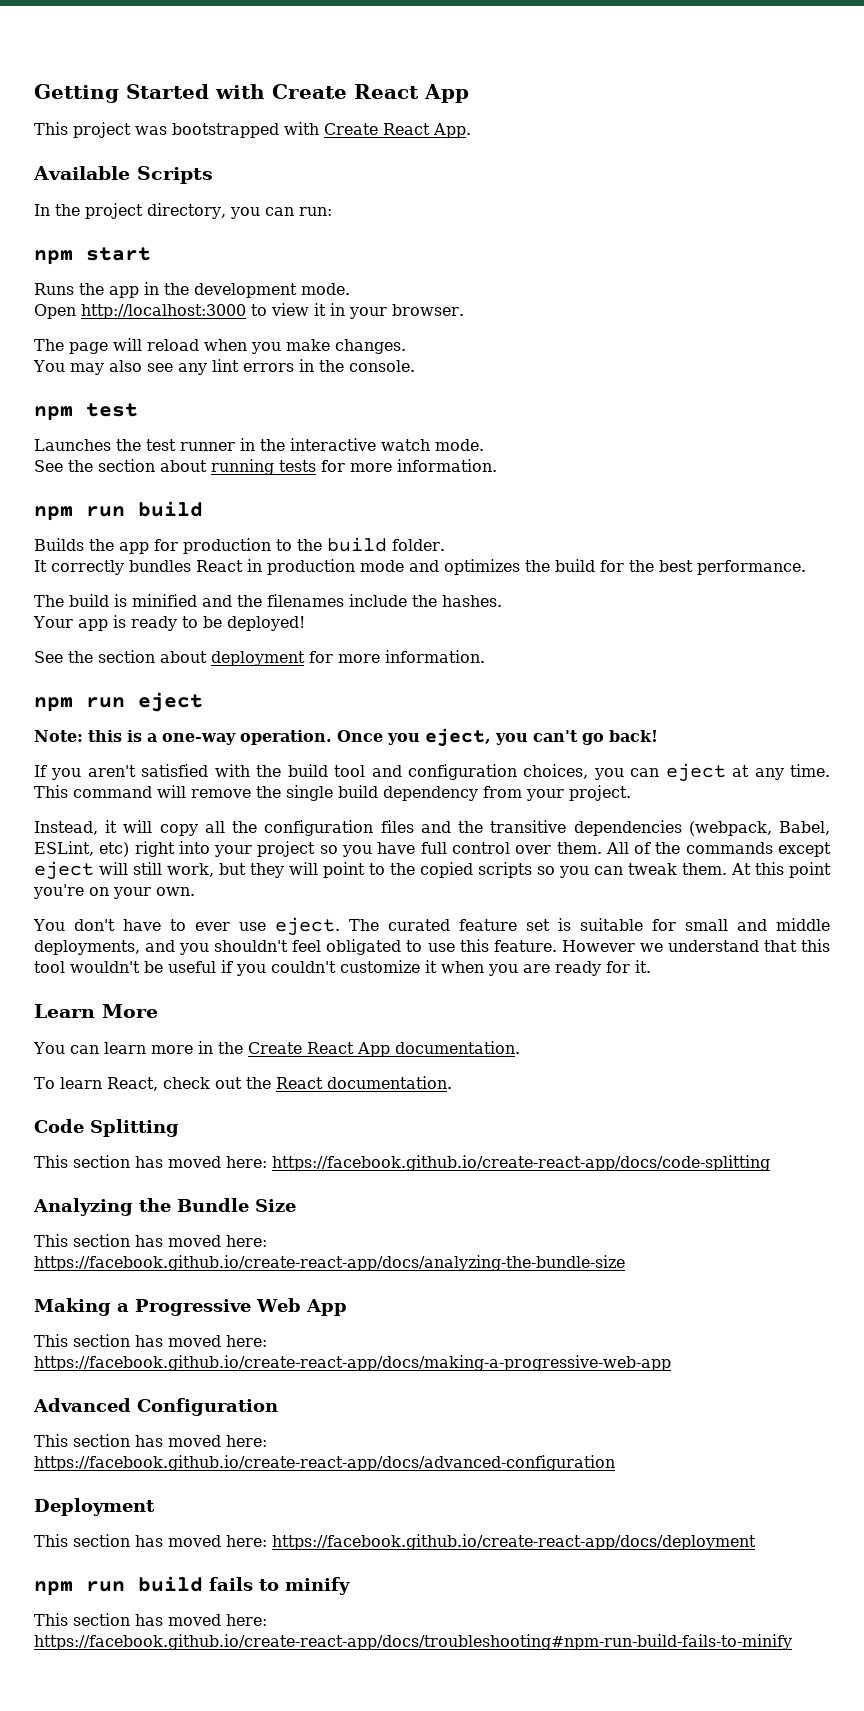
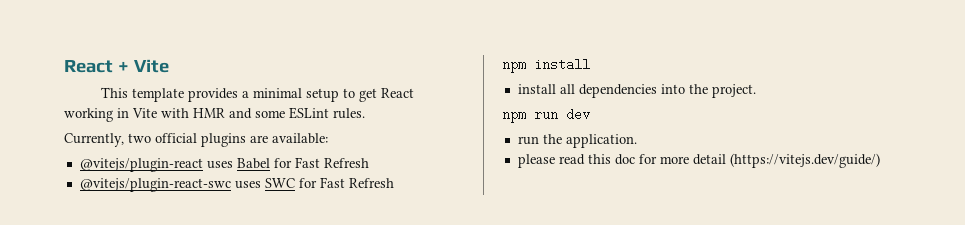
[34,84,469,103] [34,122,471,138] [33,166,213,184] [34,203,332,219] [34,247,151,265] [34,282,350,298] [34,303,464,319] [34,338,406,354] [33,359,415,375] [34,403,138,421] [34,438,484,451] [34,459,497,475] [34,501,203,521] [34,537,445,554] [34,559,806,575] [34,594,502,607] [33,615,305,631] [34,650,485,666] [34,692,203,712] [34,728,658,747] [34,763,830,782] [34,785,631,801] [34,820,831,836] [34,841,831,857] [34,861,831,880] [33,884,195,899] [33,917,830,936] [34,939,830,955] [34,960,651,976] [34,1004,158,1018] [33,1041,520,1057] [34,1076,452,1091] [34,1119,179,1137] [34,1155,770,1171] [33,1198,296,1216] [34,1234,267,1247] [34,1255,625,1271] [34,1298,347,1316] [34,1334,267,1347] [34,1355,671,1371] [33,1398,278,1416] [34,1434,267,1447] [34,1455,615,1471] [34,1498,155,1516] [34,1534,756,1550] [34,1576,350,1596] [34,1613,267,1626] [34,1634,792,1650] Getting Started with Create React App // This project was bootstrapped with Create React App. // Available Scripts // In the project directory, you can run: // npm start // Runs the app in the development mode. // Open http://localhost:3000 to view it in your browser. // The page will reload when you make changes. // You may also see any lint errors in the console. // npm test // Launches the test runner in the interactive watch mode. // See the section about running tests for more information. // npm run build // Builds the app for production to the build folder. // It correctly bundles React in production mode and optimizes the build for the best performance. // The build is minified and the filenames include the hashes. // Your app is ready to be deployed! // See the section about deployment for more information. // npm run eject // Note: this is a one-way operation. Once you eject, you can't go back! // If you aren't satisfied with the build tool and configuration choices, you can eject at any time. This command will remove the single build dependency from your project. // Instead, it will copy all the configuration files and the transitive dependencies (webpack, Babel, ESLint, etc) right into your project so you have full control over them. All of the commands except eject will still work, but they will point to the copied scripts so you can tweak them. At this point you're on your own. // You don't have to ever use eject. The curated feature set is suitable for small and middle deployments, and you shouldn't feel obligated to use this feature. However we understand that this tool wouldn't be useful if you couldn't customize it when you are ready for it. // Learn More // You can learn more in the Create React App documentation. // To learn React, check out the React documentation. // Code Splitting // This section has moved here: https://facebook.github.io/create-react-app/docs/code-splitting // Analyzing the Bundle Size // This section has moved here: https://facebook.github.io/create-react-app/docs/analyzing-the-bundle-size // Making a Progressive Web App // This section has moved here: https://facebook.github.io/create-react-app/docs/making-a-progressive-web-app // Advanced Configuration // This section has moved here: https://facebook.github.io/create-react-app/docs/advanced-configuration // Deployment // This section has moved here: https://facebook.github.io/create-react-app/docs/deployment // npm run build fails to minify // This section has moved here: https://facebook.github.io/create-react-app/docs/troubleshooting#npm-run-build-fails-to-minify -> [64,59,169,73] [101,87,415,102] [64,107,365,122] [64,133,328,147] [79,157,369,172] [79,177,394,192] [502,58,590,73] [517,84,756,98] [502,108,590,123] [517,134,637,148] [517,153,880,168] React + Vite // This template provides a minimal setup to get React working in Vite with HMR and some ESLint rules. // Currently, two official plugins are available: // @vitejs/plugin-react uses Babel for Fast Refresh // @vitejs/plugin-react-swc uses SWC for Fast Refresh // npm install // install all dependencies into the project. // npm run dev // run the application. // please read this doc for more detail (https://vitejs.dev/guide/)

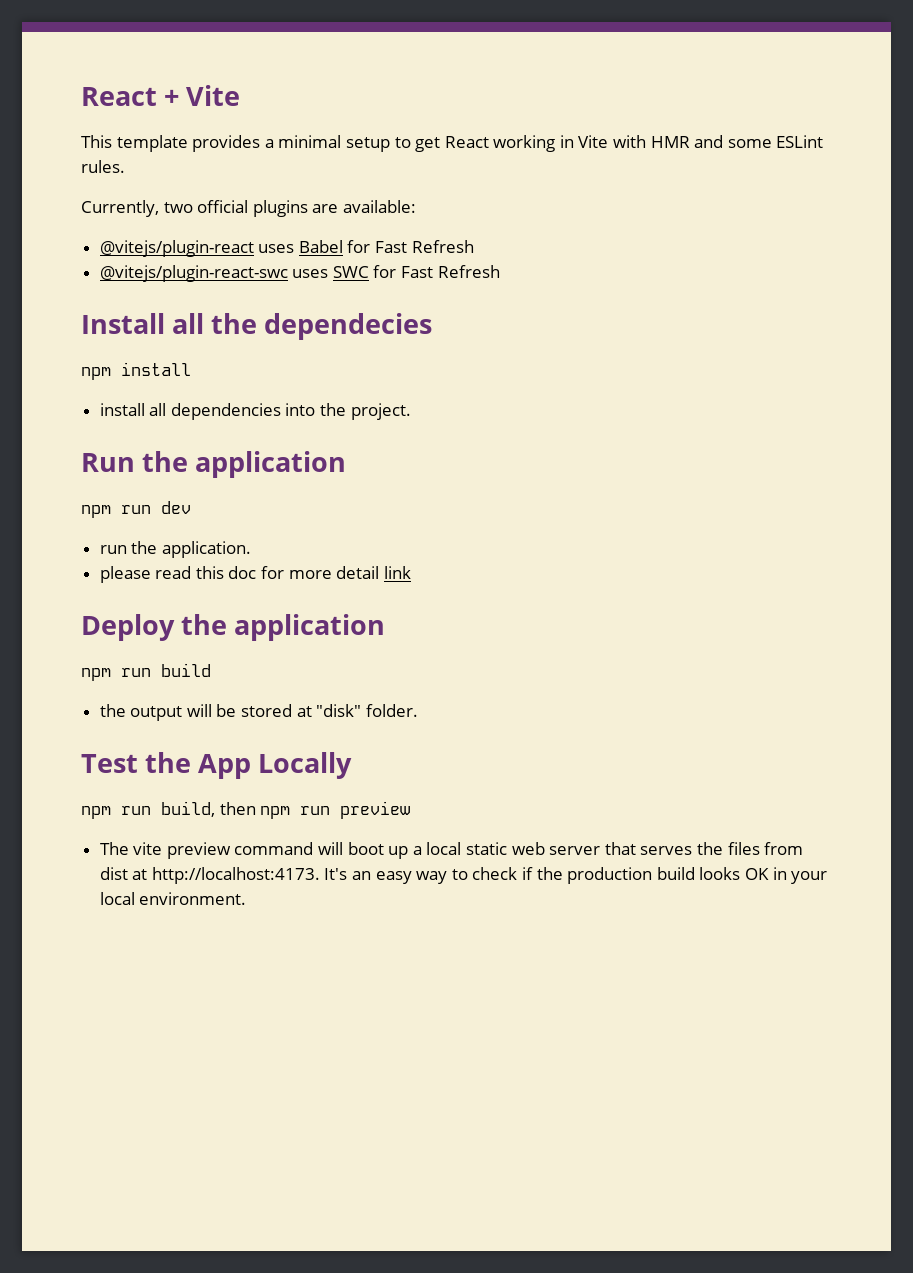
(394, 183) none -> [81,313,433,340] // Install all the dependecies
(756, 91) none -> [81,451,347,478] // Run the application
[729,153,880,168] (https://vitejs.dev/guide/) -> [383,566,411,579] [81,614,386,641] [81,663,211,681] [99,704,418,721] [81,752,353,779] [81,801,411,819] [99,842,804,859] [99,867,828,884] [99,892,247,905] link // Deploy the application // npm run build // the output will be stored at "disk" folder. // Test the App Locally // npm run build, then npm run preview // The vite preview command will boot up a local static web server that serves the files from dist at http://localhost:4173. It's an easy way to check if the production build looks OK in your local environment.

